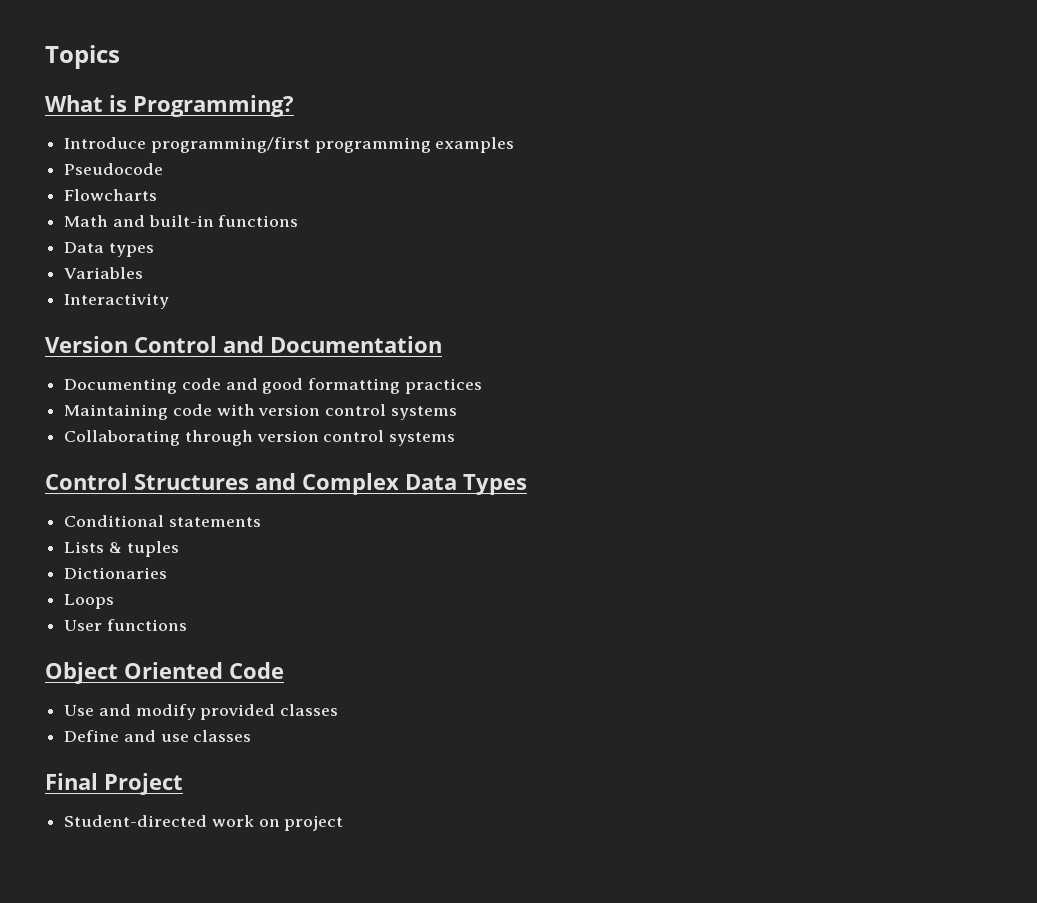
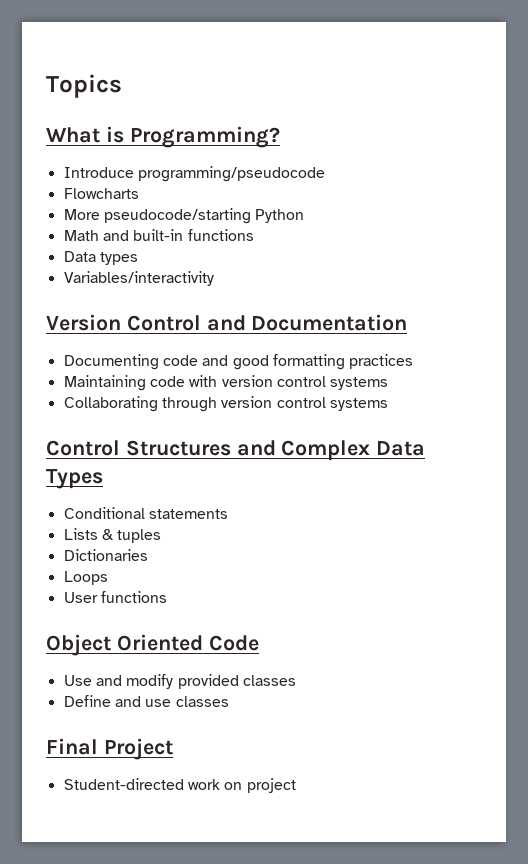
[150,137,515,153] [64,163,164,175] [64,189,158,201] programming/first programming examples // Pseudocode // Flowcharts -> [137,166,325,182] [63,188,139,199] [63,208,305,224] programming/pseudocode // Flowcharts // More pseudocode/starting Python
[64,267,144,279] [64,293,170,309] Variables // Interactivity -> [63,271,214,286] Variables/interactivity

